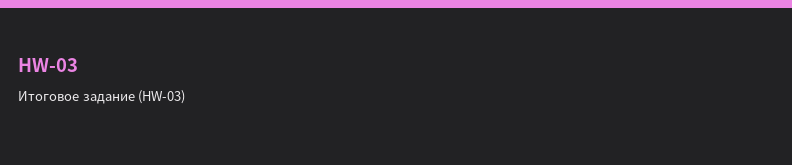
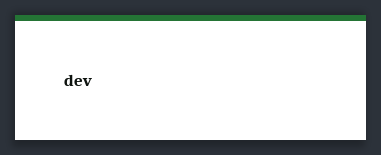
[18,58,78,72] [18,90,186,104] HW-03 // Итоговое задание (HW-03) -> [64,74,92,86] dev

